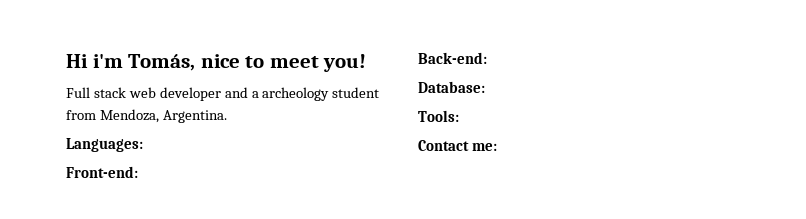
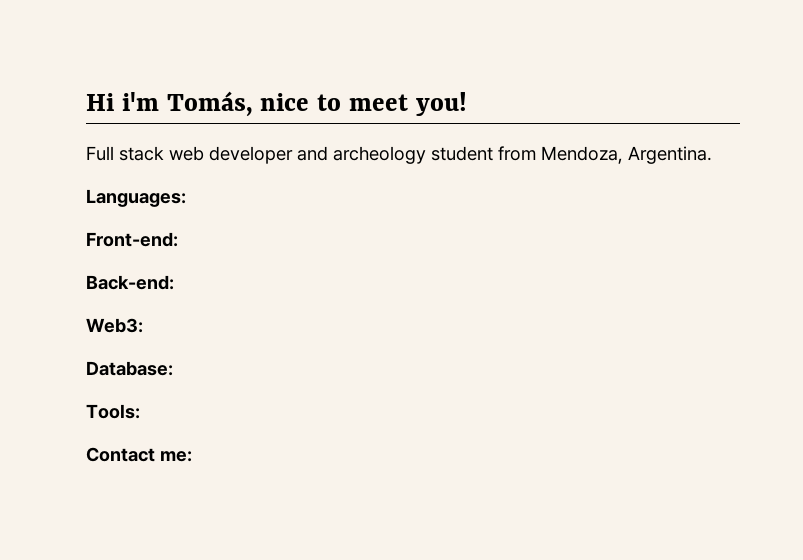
[251,91,259,98] a -> (328, 153) none
(487, 58) none -> [86,318,143,333] // Web3:

